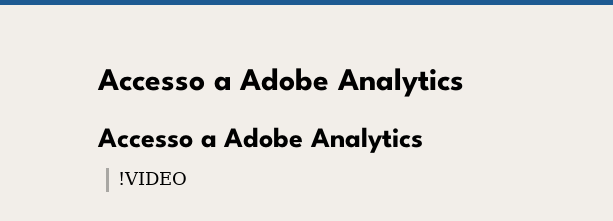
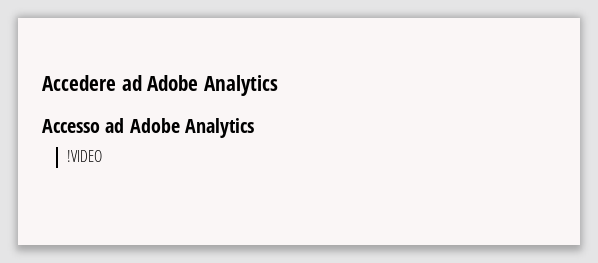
[97,69,232,91] Accesso a -> [42,75,142,91] Accedere ad
[200,135,217,148] a -> [105,118,125,133] ad

